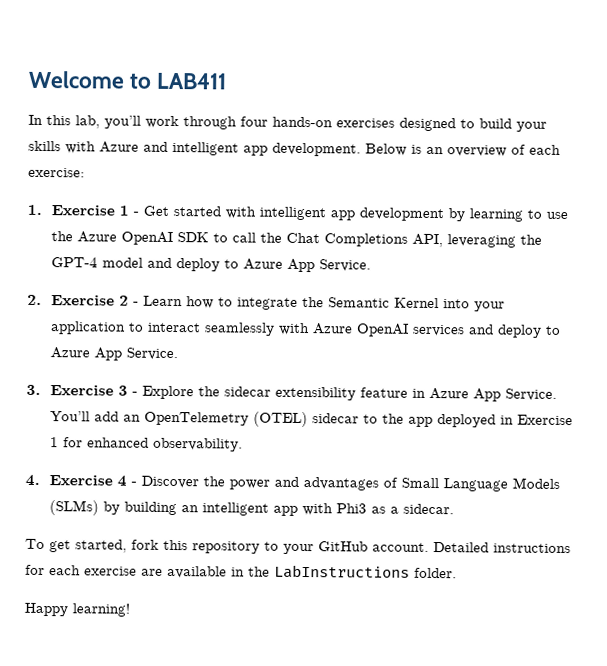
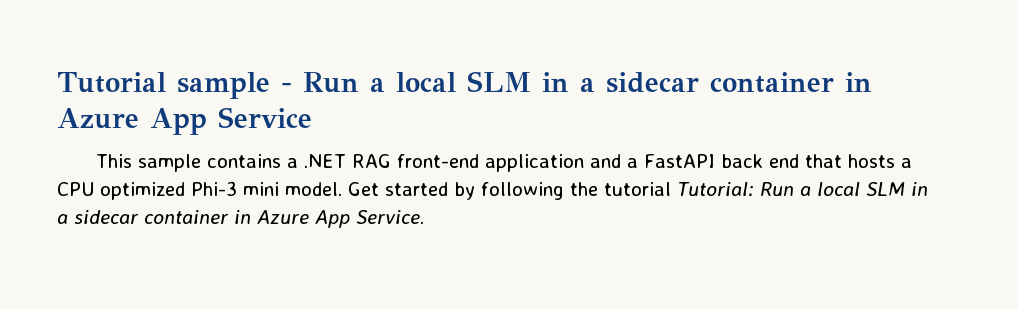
[28,70,227,90] [28,114,547,132] [28,140,561,157] [28,167,85,178] [27,204,568,222] [50,231,542,248] [50,257,371,273] [27,294,505,312] [49,321,561,338] [49,347,178,361] [26,384,557,402] [49,411,573,428] [49,437,243,452] [25,474,560,492] [48,500,454,516] [25,538,571,555] [25,564,457,579] [24,602,130,617] Welcome to LAB411 // In this lab, you’ll work through four hands-on exercises designed to build your skills with Azure and intelligent app development. Below is an overview of each exercise: // 1. Exercise 1 - Get started with intelligent app development by learning to use the Azure OpenAI SDK to call the Chat Completions API, leveraging the GPT-4 model and deploy to Azure App Service. // 2. Exercise 2 - Learn how to integrate the Semantic Kernel into your application to interact seamlessly with Azure OpenAI services and deploy to Azure App Service. // 3. Exercise 3 - Explore the sidecar extensibility feature in Azure App Service. You’ll add an OpenTelemetry (OTEL) sidecar to the app deployed in Exercise 1 for enhanced observability. // 4. Exercise 4 - Discover the power and advantages of Small Language Models (SLMs) by building an intelligent app with Phi3 as a sidecar. // To get started, fork this repository to your GitHub account. Detailed instructions for each exercise are available in the LabInstructions folder. // Happy learning! -> [57,71,872,99] [57,107,312,135] [95,154,912,172] [57,181,928,200] [57,210,424,228] Tutorial sample - Run a local SLM in a sidecar container in Azure App Service // This sample contains a .NET RAG front-end application and a FastAPI back end that hosts a CPU optimized Phi-3 mini model. Get started by following the tutorial Tutorial: Run a local SLM in a sidecar container in Azure App Service.

